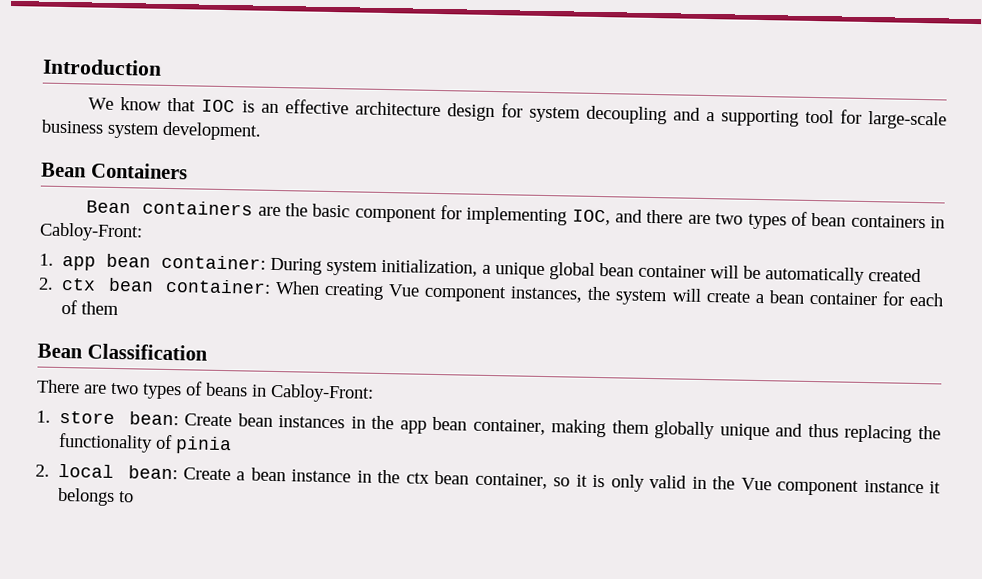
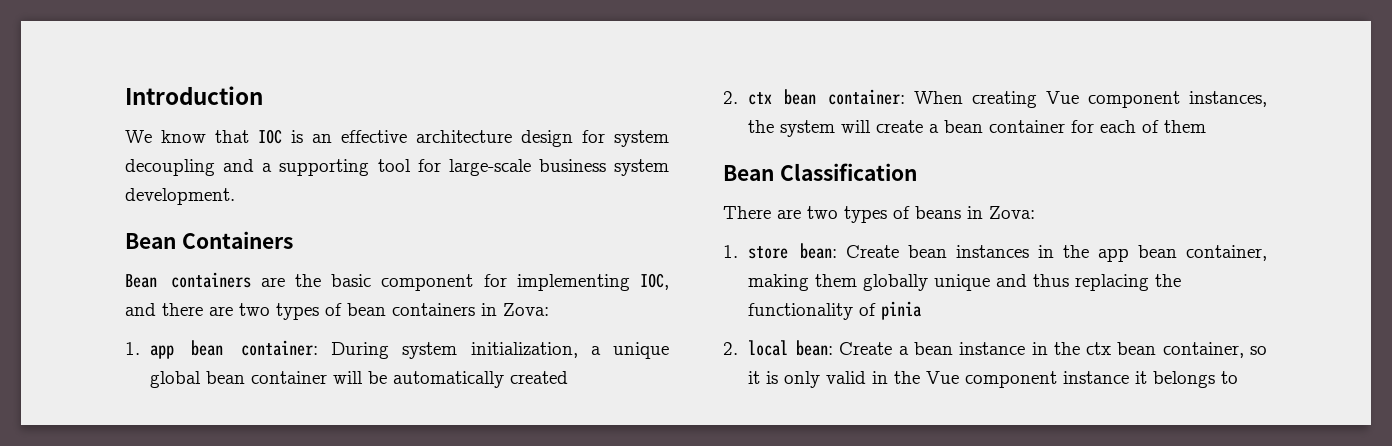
[39,222,143,242] Cabloy-Front: -> [503,303,549,316] Zova:
[270,383,374,403] Cabloy-Front: -> [989,206,1035,219] Zova:

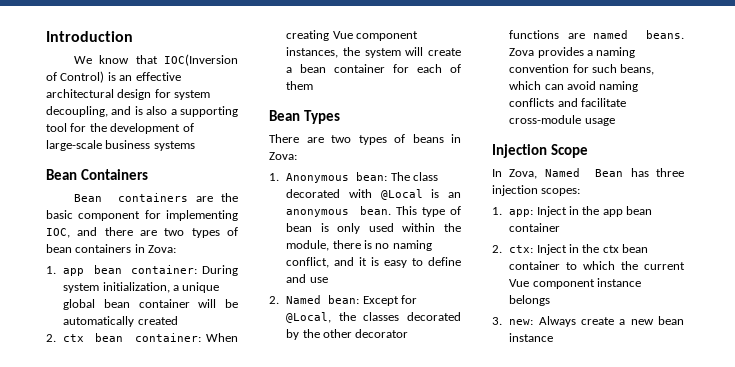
[258,129,282,144] IOC -> [164,54,238,66] [46,71,105,83] IOC(Inversion of Control)
[416,130,512,143] architecture -> [46,89,114,98] architectural
[125,159,669,176] [125,188,235,205] decoupling and a supporting tool for large-scale business system development. -> [46,106,239,117] [46,123,194,134] [46,140,195,151] decoupling, and is also a supporting tool for the development of large-scale business systems
[779,163,917,181] Classification -> [303,110,340,124] Types
[747,243,1267,262] [747,274,1181,291] [747,301,921,320] [723,340,1267,358] [747,371,920,388] store bean: Create bean instances in the app bean container, making them globally unique and thus replacing the functionality of pinia // 2. local bean: Create a bean instance in the ctx bean container, so it is only valid in the -> [286,172,438,183] [286,189,461,200] [286,206,461,217] [286,223,461,234] [286,240,432,251] [286,257,461,268] [286,274,328,283] [269,295,417,306] [286,312,461,323] [286,329,409,340] [509,30,684,39] [509,47,636,58] [509,64,655,75] [509,81,639,92] [509,98,626,107] [509,115,615,126] [492,144,588,158] [492,168,684,179] [492,185,581,196] [492,206,653,217] [509,223,561,232] [492,244,649,255] [509,261,685,270] Anonymous bean: The class decorated with @Local is an anonymous bean. This type of bean is only used within the module, there is no naming conflict, and it is easy to define and use // 2. Named bean: Except for @Local, the classes decorated by the other decorator functions are named beans. Zova provides a naming convention for such beans, which can avoid naming conflicts and facilitate cross-module usage // Injection Scope // In Zova, Named Bean has three injection scopes: // 1. app: Inject in the app bean container // 2. ctx: Inject in the ctx bean container to which the current
[1134,371,1147,384] it -> (641, 282) none
[1220,371,1238,384] to -> [492,316,684,327] [509,333,554,342] // 3. new: Always create a new bean instance

